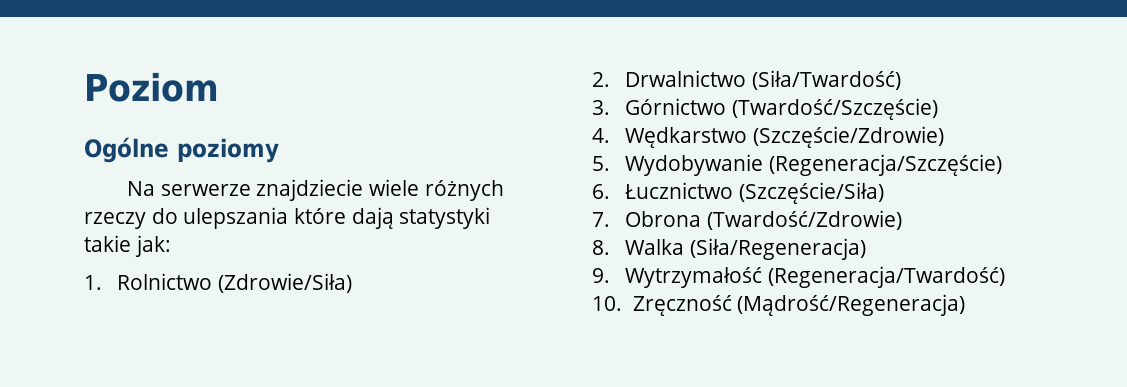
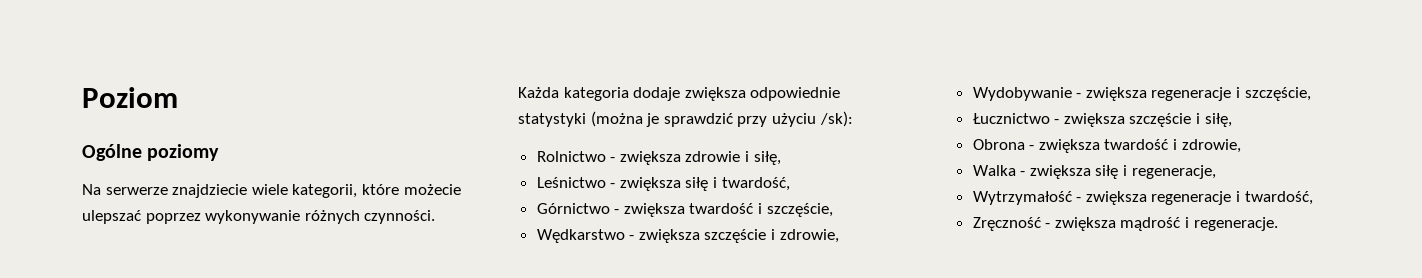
[424,180,504,201] [84,207,491,229] [84,235,171,257] [84,273,353,293] [592,70,902,90] [592,98,939,120] [592,126,945,148] [592,154,1003,176] [592,182,885,204] [592,210,903,230] [592,238,867,260] [592,266,1006,288] [592,294,966,316] różnych rzeczy do ulepszania które dają statystyki takie jak: // 1. Rolnictwo (Zdrowie/Siła) // 2. Drwalnictwo (Siła/Twardość) // 3. Górnictwo (Twardość/Szczęście) // 4. Wędkarstwo (Szczęście/Zdrowie) // 5. Wydobywanie (Regeneracja/Szczęście) // 6. Łucznictwo (Szczęście/Siła) // 7. Obrona (Twardość/Zdrowie) // 8. Walka (Siła/Regeneracja) // 9. Wytrzymałość (Regeneracja/Twardość) // 10. Zręczność (Mądrość/Regeneracja) -> [292,184,461,198] [82,210,436,224] [518,87,841,101] [518,111,853,127] [536,151,781,165] [536,177,790,191] [536,203,833,217] [536,229,839,243] [972,87,1311,101] [972,113,1232,127] [972,139,1241,153] [972,165,1216,179] [972,191,1313,205] [972,217,1278,231] kategorii, które możecie ulepszać poprzez wykonywanie różnych czynności. Każda kategoria dodaje zwiększa odpowiednie statystyki (można je sprawdzić przy użyciu /sk): // Rolnictwo - zwiększa zdrowie i siłę, // Leśnictwo - zwiększa siłę i twardość, // Górnictwo - zwiększa twardość i szczęście, // Wędkarstwo - zwiększa szczęście i zdrowie, // Wydobywanie - zwiększa regeneracje i szczęście, // Łucznictwo - zwiększa szczęście i siłę, // Obrona - zwiększa twardość i zdrowie, // Walka - zwiększa siłę i regeneracje, // Wytrzymałość - zwiększa regeneracje i twardość, // Zręczność - zwiększa mądrość i regeneracje.

